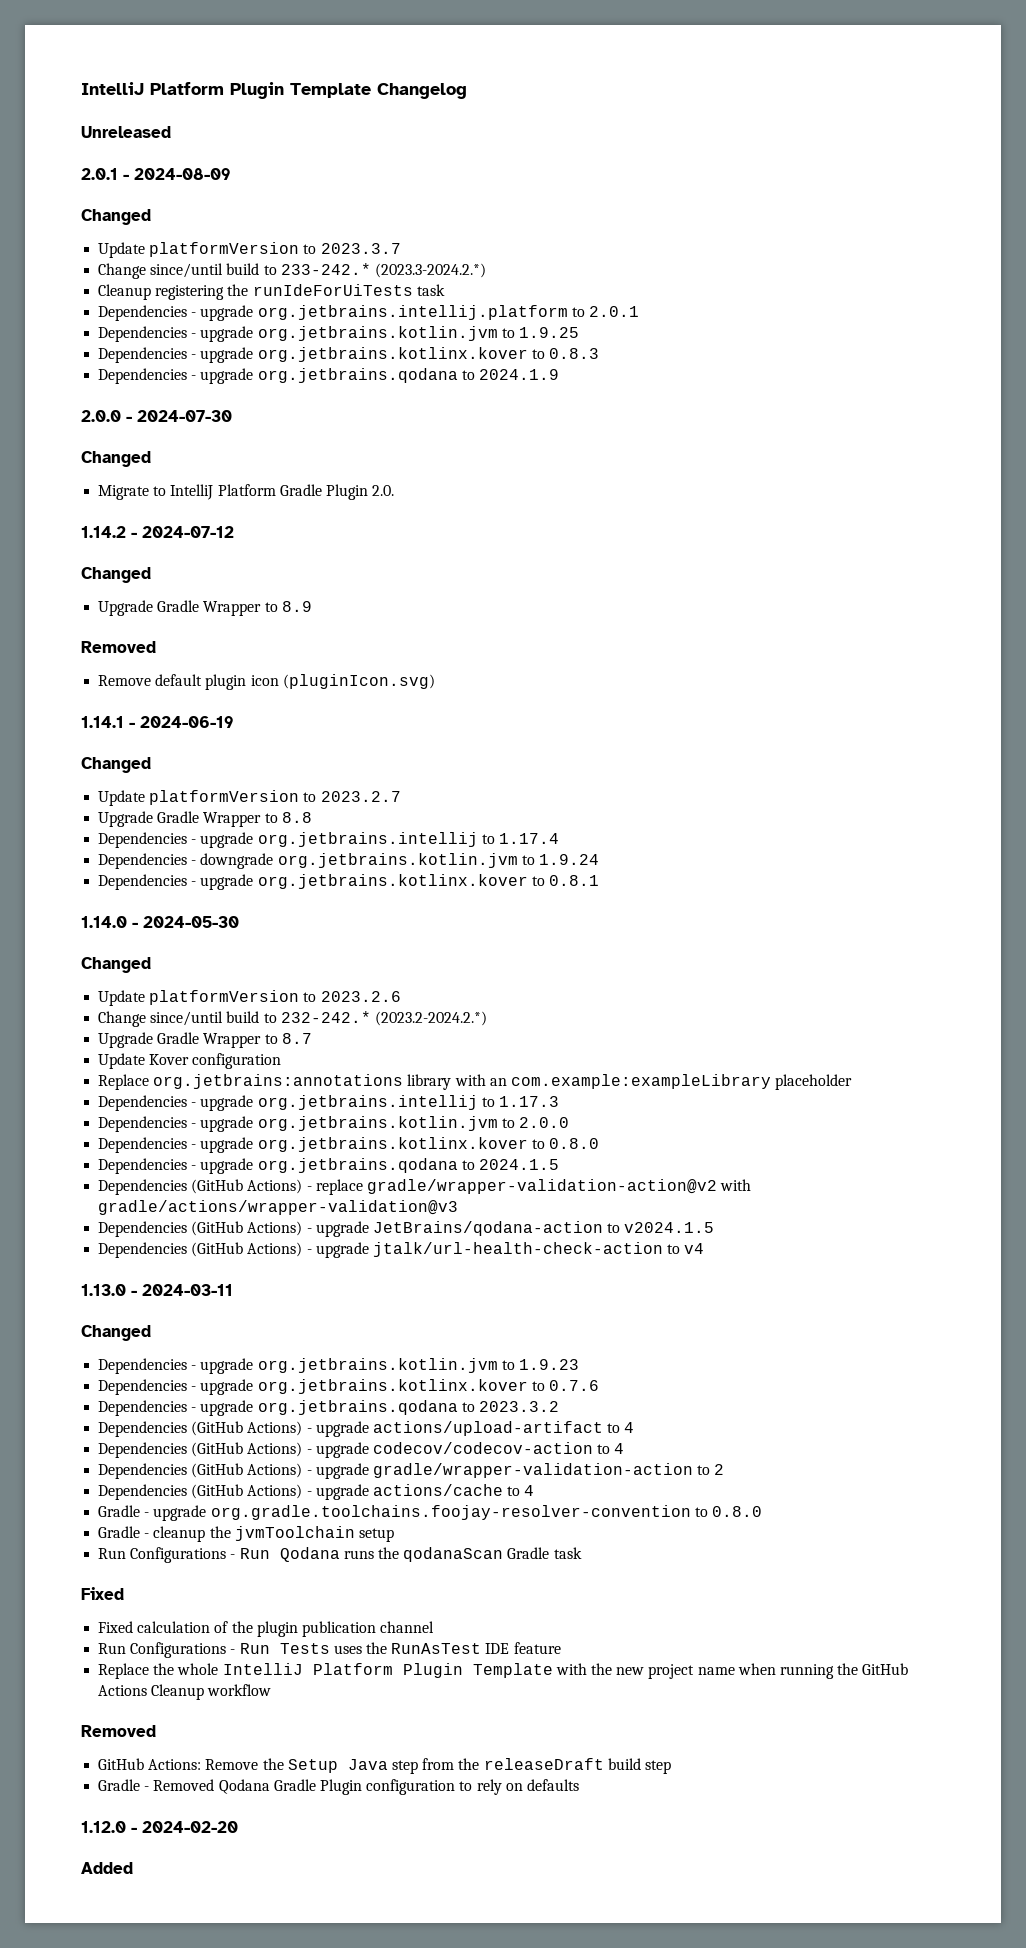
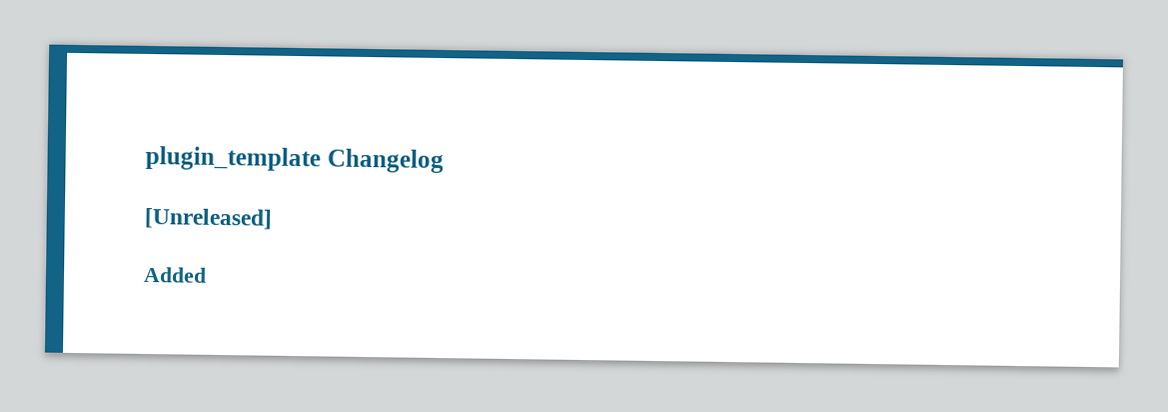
[81,82,467,99] [81,126,171,138] [81,168,231,180] [81,209,151,225] [98,242,401,258] [98,263,486,279] [98,284,445,300] [98,305,639,321] [98,326,579,342] [98,347,599,363] [98,368,559,384] [81,410,232,422] [81,451,151,467] [98,484,395,500] [81,526,234,538] [81,567,151,583] [98,600,312,616] [81,641,156,653] [98,674,435,690] [81,716,234,728] [81,757,151,773] [98,790,401,806] [98,811,312,827] [98,832,559,848] [98,853,599,869] [98,874,599,890] [81,916,239,928] [81,957,151,973] [98,990,401,1006] [98,1011,487,1027] [98,1032,312,1048] [98,1053,282,1069] [98,1074,853,1090] [98,1095,559,1111] [98,1116,569,1132] [98,1137,599,1153] [98,1158,559,1174] [98,1179,752,1195] [98,1200,459,1215] [98,1221,715,1237] [98,1242,705,1258] [81,1284,233,1296] [81,1325,151,1341] [98,1358,579,1374] [98,1379,599,1395] [98,1400,559,1416] [98,1421,635,1437] [98,1442,625,1458] [98,1463,725,1479] [98,1484,535,1500] [98,1505,762,1521] [98,1526,394,1542] [98,1547,582,1563] [81,1587,124,1600] [98,1621,435,1637] [98,1642,561,1658] [98,1663,909,1679] [98,1684,272,1700] [81,1725,156,1737] [98,1758,671,1774] [98,1779,579,1795] [81,1821,238,1833] IntelliJ Platform Plugin Template Changelog // Unreleased // 2.0.1 - 2024-08-09 // Changed // Update platformVersion to 2023.3.7 // Change since/until build to 233-242.* (2023.3-2024.2.*) // Cleanup registering the runIdeForUiTests task // Dependencies - upgrade org.jetbrains.intellij.platform to 2.0.1 // Dependencies - upgrade org.jetbrains.kotlin.jvm to 1.9.25 // Dependencies - upgrade org.jetbrains.kotlinx.kover to 0.8.3 // Dependencies - upgrade org.jetbrains.qodana to 2024.1.9 // 2.0.0 - 2024-07-30 // Changed // Migrate to IntelliJ Platform Gradle Plugin 2.0. // 1.14.2 - 2024-07-12 // Changed // Upgrade Gradle Wrapper to 8.9 // Removed // Remove default plugin icon (pluginIcon.svg) // 1.14.1 - 2024-06-19 // Changed // Update platformVersion to 2023.2.7 // Upgrade Gradle Wrapper to 8.8 // Dependencies - upgrade org.jetbrains.intellij to 1.17.4 // Dependencies - downgrade org.jetbrains.kotlin.jvm to 1.9.24 // Dependencies - upgrade org.jetbrains.kotlinx.kover to 0.8.1 // 1.14.0 - 2024-05-30 // Changed // Update platformVersion to 2023.2.6 // Change since/until build to 232-242.* (2023.2-2024.2.*) // Upgrade Gradle Wrapper to 8.7 // Update Kover configuration // Replace org.jetbrains:annotations library with an com.example:exampleLibrary placeholder // Dependencies - upgrade org.jetbrains.intellij to 1.17.3 // Dependencies - upgrade org.jetbrains.kotlin.jvm to 2.0.0 // Dependencies - upgrade org.jetbrains.kotlinx.kover to 0.8.0 // Dependencies - upgrade org.jetbrains.qodana to 2024.1.5 // Dependencies (GitHub Actions) - replace gradle/wrapper-validation-action@v2 with gradle/actions/wrapper-validation@v3 // Dependencies (GitHub Actions) - upgrade JetBrains/qodana-action to v2024.1.5 // Dependencies (GitHub Actions) - upgrade jtalk/url-health-check-action to v4 // 1.13.0 - 2024-03-11 // Changed // Dependencies - upgrade org.jetbrains.kotlin.jvm to 1.9.23 // Dependencies - upgrade org.jetbrains.kotlinx.kover to 0.7.6 // Dependencies - upgrade org.jetbrains.qodana to 2023.3.2 // Dependencies (GitHub Actions) - upgrade actions/upload-artifact to 4 // Dependencies (GitHub Actions) - upgrade codecov/codecov-action to 4 // Dependencies (GitHub Actions) - upgrade gradle/wrapper-validation-action to 2 // Dependencies (GitHub Actions) - upgrade actions/cache to 4 // Gradle - upgrade org.gradle.toolchains.foojay-resolver-convention to 0.8.0 // Gradle - cleanup the jvmToolchain setup // Run Configurations - Run Qodana runs the qodanaScan Gradle task // Fixed // Fixed calculation of the plugin publication channel // Run Configurations - Run Tests uses the RunAsTest IDE feature // Replace the whole IntelliJ Platform Plugin Template with the new project name when running the GitHub Actions Cleanup workflow // Removed // GitHub Actions: Remove the Setup Java step from the releaseDraft build step // Gradle - Removed Qodana Gradle Plugin configuration to rely on defaults // 1.12.0 - 2024-02-20 -> [145,145,444,174] [144,207,272,230] plugin_template Changelog // [Unreleased]

